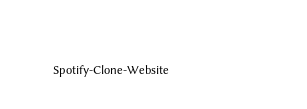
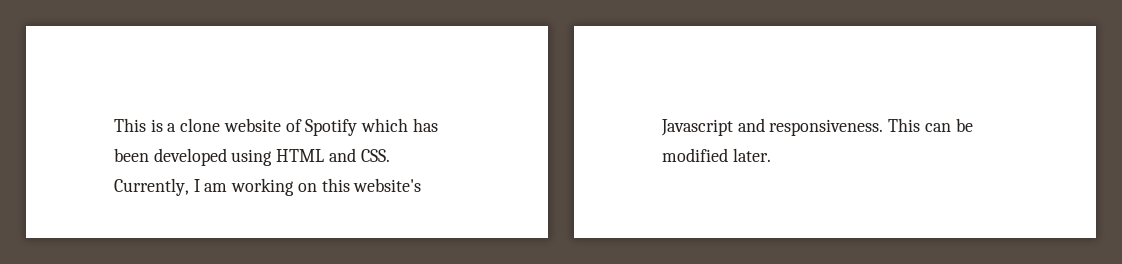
[53,65,169,77] Spotify-Clone-Website -> [114,118,438,136] [114,148,390,166] [114,178,422,196] [661,118,973,136] [662,148,771,162] This is a clone website of Spotify which has been developed using HTML and CSS. Currently, I am working on this website's Javascript and responsiveness. This can be modified later.

